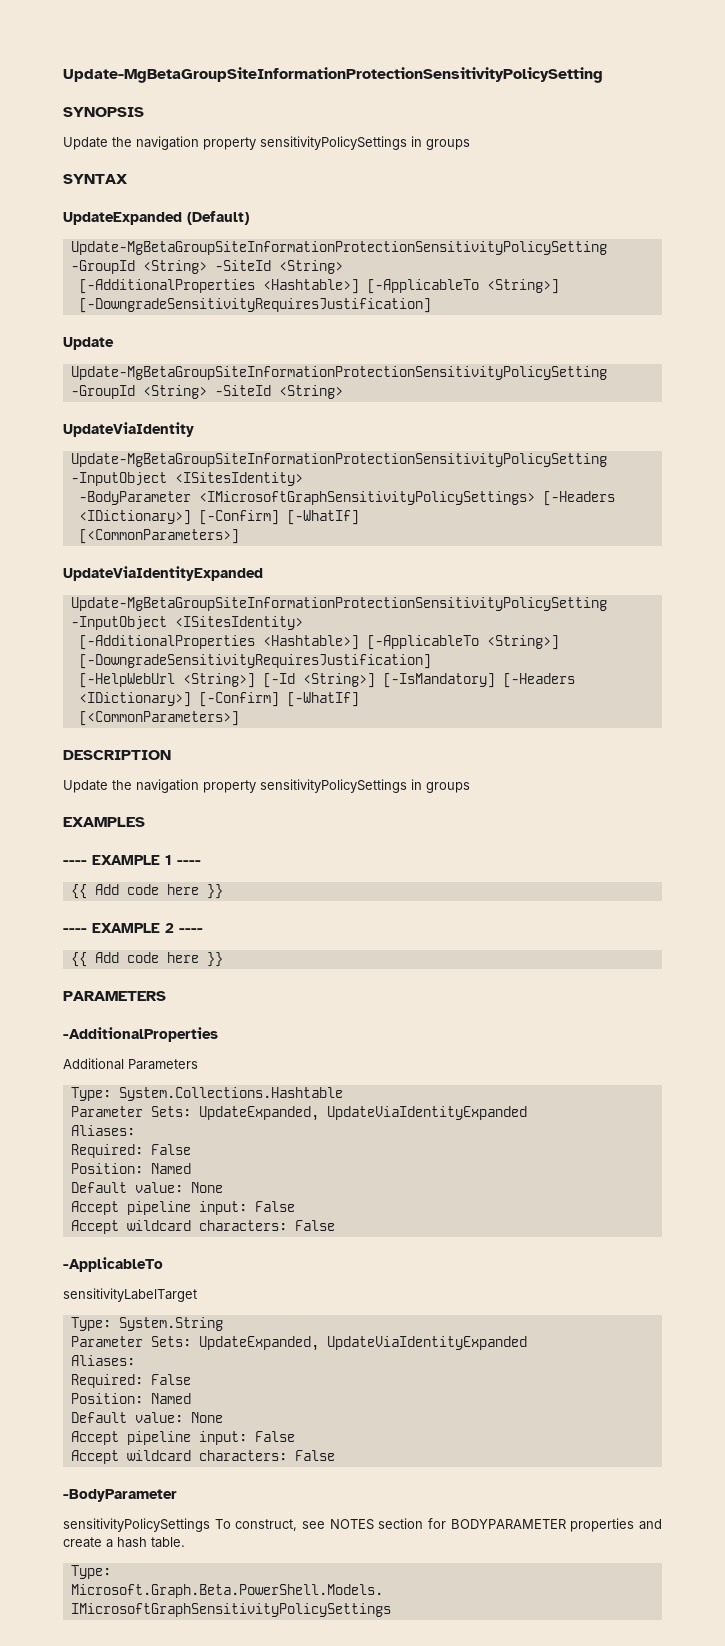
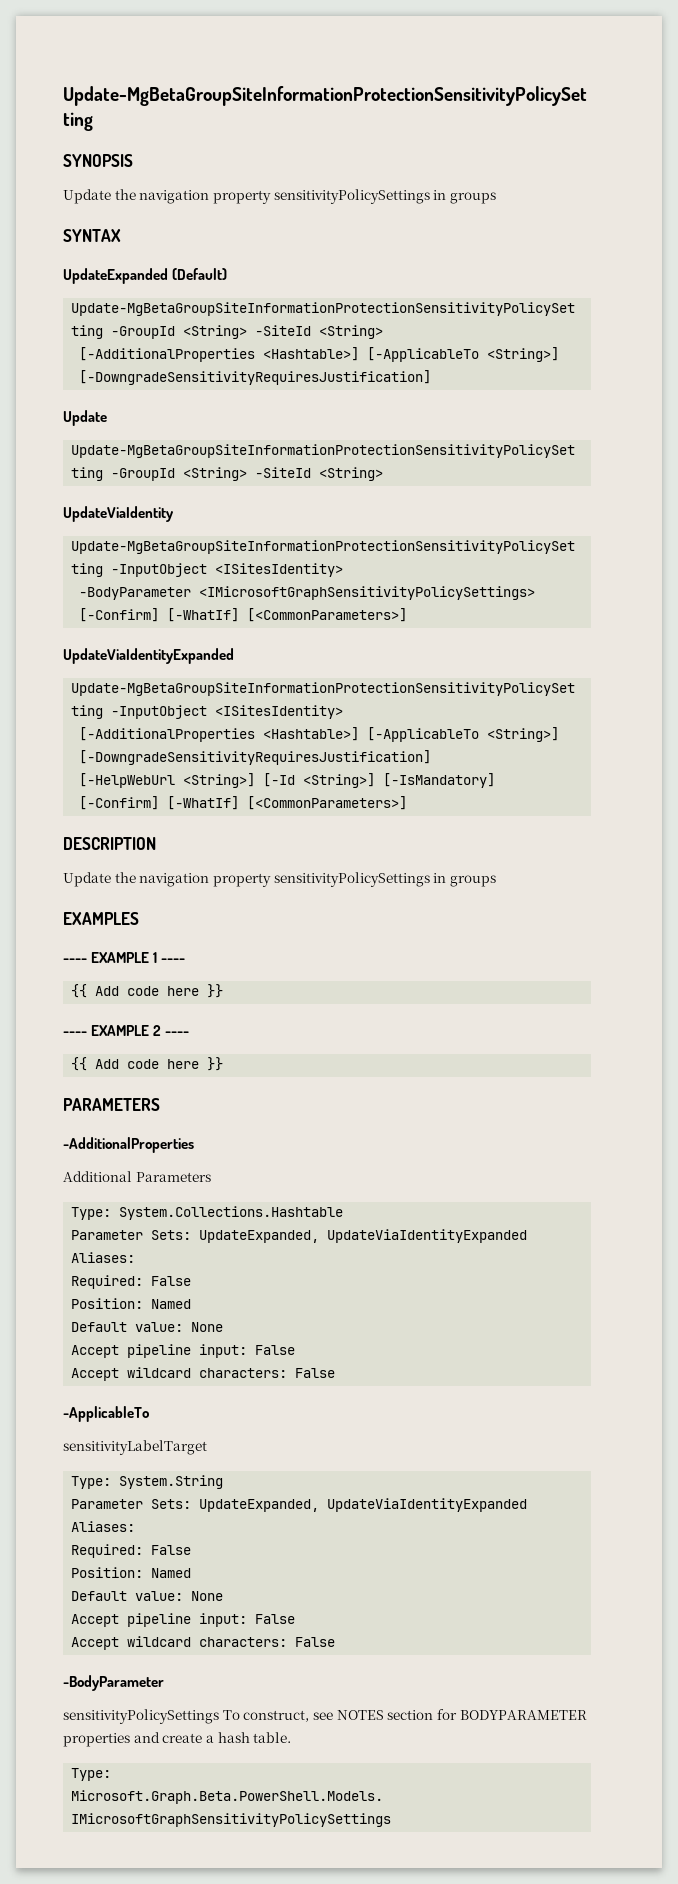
[542,491,615,506] [78,510,359,525] [-Headers <IDictionary>] [-Confirm] [-WhatIf] // -> [79,608,240,622] [-Confirm] [-WhatIf]
[502,673,575,688] [78,692,359,707] [-Headers <IDictionary>] [-Confirm] [-WhatIf] // -> [79,796,240,810] [-Confirm] [-WhatIf]

